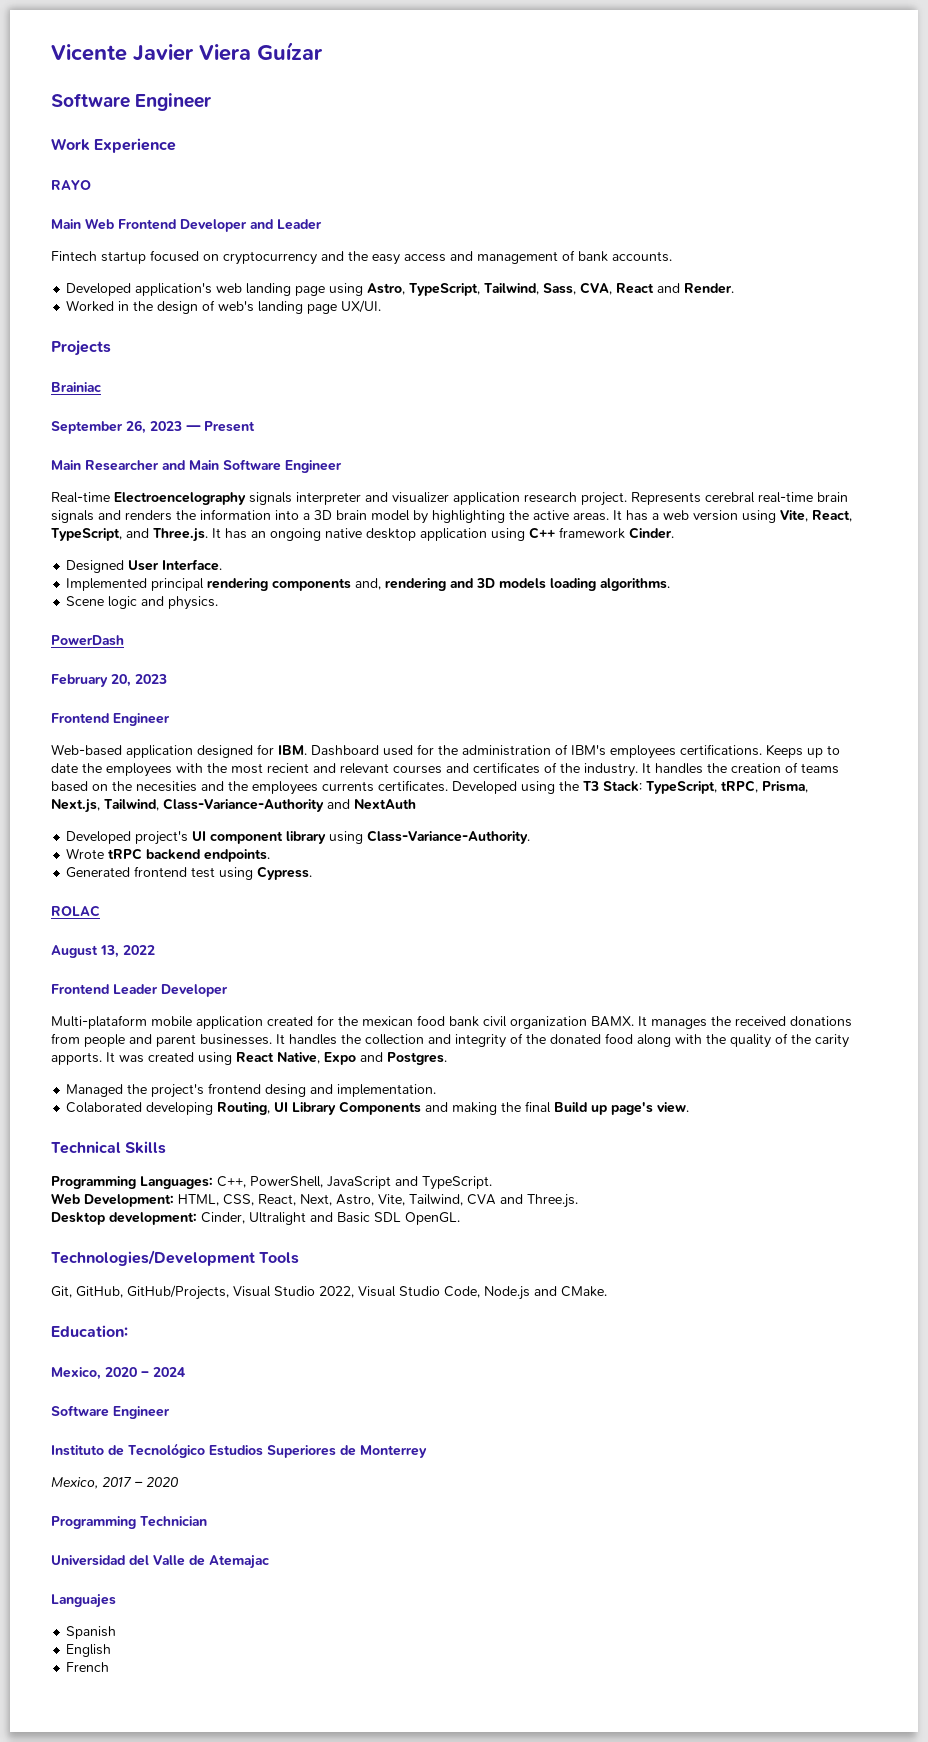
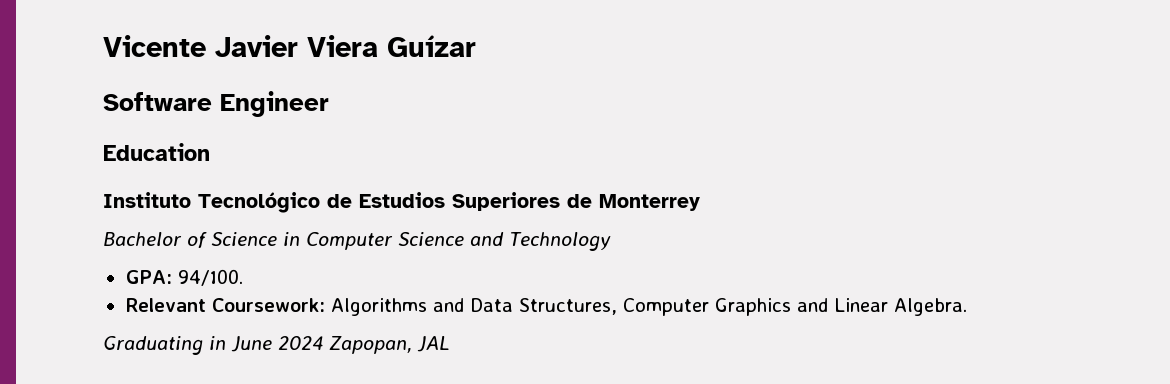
[51,138,177,153] [51,180,91,190] [51,218,322,232] [51,250,672,265] [66,282,735,296] [66,300,382,314] [51,340,111,356] [51,382,102,392] [51,420,255,434] [51,459,342,473] [51,492,848,506] [51,509,852,524] [51,527,674,542] [66,559,223,573] [66,578,671,591] [66,596,219,610] [51,635,124,646] [51,674,167,687] [51,713,170,726] [51,744,840,759] [51,762,839,777] [51,780,808,795] [51,798,416,813] [66,830,531,845] [66,848,271,862] [66,866,313,880] [51,905,100,917] [51,945,155,958] [51,984,228,997] [51,1015,852,1029] [51,1033,849,1048] [51,1052,447,1065] [66,1083,437,1098] [66,1101,690,1115] [51,1141,167,1154] [51,1176,492,1190] [51,1193,578,1208] [51,1212,460,1225] [51,1250,300,1266] [51,1285,607,1300] [51,1325,128,1337] [51,1367,185,1380] [51,1405,170,1419] Work Experience // RAYO // Main Web Frontend Developer and Leader // Fintech startup focused on cryptocurrency and the easy access and management of bank accounts. // Developed application's web landing page using Astro, TypeScript, Tailwind, Sass, CVA, React and Render. // Worked in the design of web's landing page UX/UI. // Projects // Brainiac // September 26, 2023 — Present // Main Researcher and Main Software Engineer // Real-time Electroencelography signals interpreter and visualizer application research project. Represents cerebral real-time brain signals and renders the information into a 3D brain model by highlighting the active areas. It has a web version using Vite, React, TypeScript, and Three.js. It has an ongoing native desktop application using C++ framework Cinder. // Designed User Interface. // Implemented principal rendering components and, rendering and 3D models loading algorithms. // Scene logic and physics. // PowerDash // February 20, 2023 // Frontend Engineer // Web-based application designed for IBM. Dashboard used for the administration of IBM's employees certifications. Keeps up to date the employees with the most recient and relevant courses and certificates of the industry. It handles the creation of teams based on the necesities and the employees currents certificates. Developed using the T3 Stack: TypeScript, tRPC, Prisma, Next.js, Tailwind, Class-Variance-Authority and NextAuth // Developed project's UI component library using Class-Variance-Authority. // Wrote tRPC backend endpoints. // Generated frontend test using Cypress. // ROLAC // August 13, 2022 // Frontend Leader Developer // Multi-plataform mobile application created for the mexican food bank civil organization BAMX. It manages the received donations from people and parent businesses. It handles the collection and integrity of the donated food along with the quality of the carity apports. It was created using React Native, Expo and Postgres. // Managed the project's frontend desing and implementation. // Colaborated developing Routing, UI Library Components and making the final Build up page's view. // Technical Skills // Programming Languages: C++, PowerShell, JavaScript and TypeScript. // Web Development: HTML, CSS, React, Next, Astro, Vite, Tailwind, CVA and Three.js. // Desktop development: Cinder, Ultralight and Basic SDL OpenGL. // Technologies/Development Tools // Git, GitHub, GitHub/Projects, Visual Studio 2022, Visual Studio Code, Node.js and CMake. // Education: // Mexico, 2020 – 2024 // Software Engineer -> [103,143,210,161] Education
[108,1443,205,1458] de Tecnológico -> [198,192,352,213] Tecnológico de
[51,1477,178,1489] [51,1516,207,1529] [51,1555,270,1569] [51,1594,116,1608] [66,1626,117,1639] [66,1644,112,1657] [66,1662,110,1672] Mexico, 2017 – 2020 // Programming Technician // Universidad del Valle de Atemajac // Languajes // Spanish // English // French -> [103,232,611,251] [125,269,243,286] [125,298,967,316] [103,336,450,355] Bachelor of Science in Computer Science and Technology // GPA: 94/100. // Relevant Coursework: Algorithms and Data Structures, Computer Graphics and Linear Algebra. // Graduating in June 2024 Zapopan, JAL

